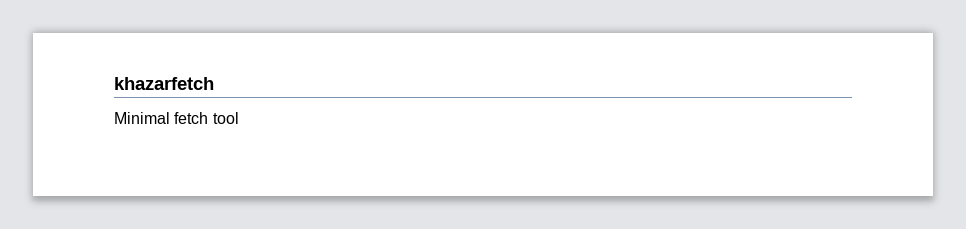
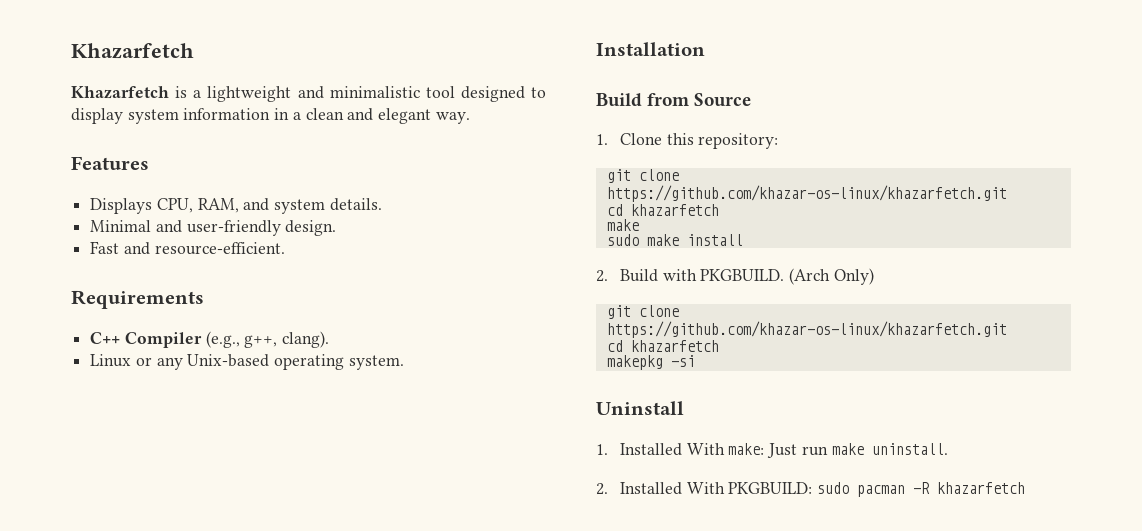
[114,77,214,90] [114,112,239,124] khazarfetch // Minimal fetch tool -> [71,43,194,59] [71,86,546,102] [71,108,470,124] [71,156,149,170] [90,198,382,214] [90,220,337,236] [90,241,285,255] [71,290,204,309] [90,331,330,348] [90,354,404,370] [596,42,705,56] [596,93,752,107] [596,133,779,149] [606,169,679,183] [606,185,1007,202] [606,204,719,216] [606,219,639,231] [606,234,743,246] [596,268,874,285] [606,305,679,319] [606,321,1007,338] [606,340,719,352] [606,355,695,370] [596,401,684,415] [596,443,948,458] [596,482,1026,497] Khazarfetch // Khazarfetch is a lightweight and minimalistic tool designed to display system information in a clean and elegant way. // Features // Displays CPU, RAM, and system details. // Minimal and user-friendly design. // Fast and resource-efficient. // Requirements // C++ Compiler (e.g., g++, clang). // Linux or any Unix-based operating system. // Installation // Build from Source // 1. Clone this repository: // git clone https://github.com/khazar-os-linux/khazarfetch.git // cd khazarfetch // make // sudo make install // 2. Build with PKGBUILD. (Arch Only) // git clone https://github.com/khazar-os-linux/khazarfetch.git // cd khazarfetch // makepkg -si // Uninstall // 1. Installed With make: Just run make uninstall. // 2. Installed With PKGBUILD: sudo pacman -R khazarfetch

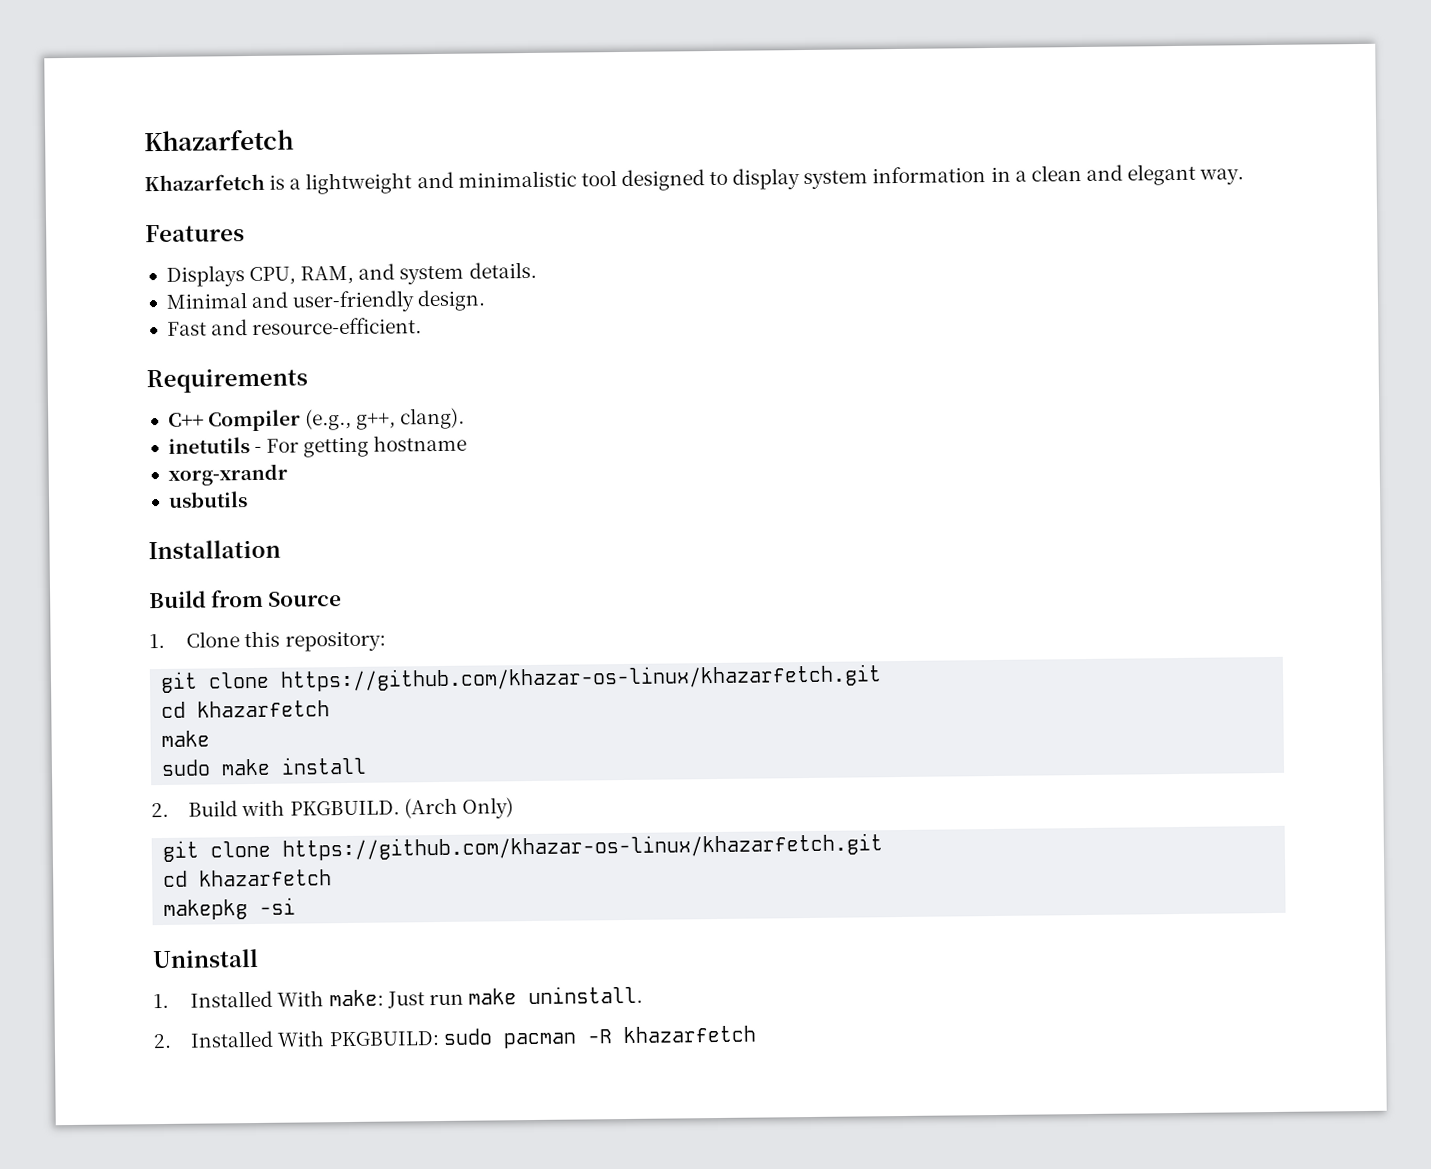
[90,354,404,370] Linux or any Unix-based operating system. -> [167,434,468,458] [167,463,288,486] [167,491,248,508] inetutils - For getting hostname // xorg-xrandr // usbutils

